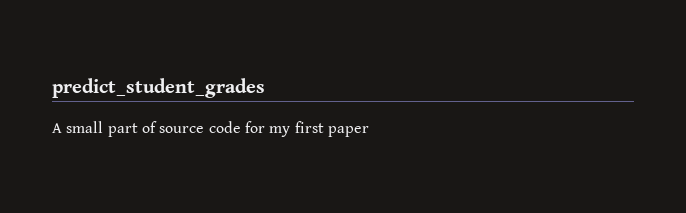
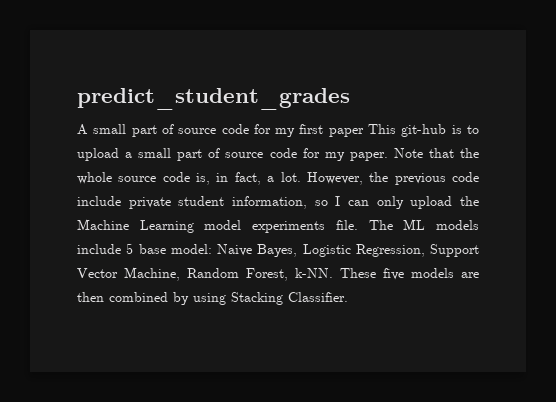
(369, 131) none -> [368,124,480,137] [77,148,479,161] [77,172,480,185] [77,196,480,209] [77,219,480,233] [77,243,479,257] [77,267,479,281] [77,292,348,305] This git-hub is to upload a small part of source code for my paper. Note that the whole source code is, in fact, a lot. However, the previous code include private student information, so I can only upload the Machine Learning model experiments file. The ML models include 5 base model: Naive Bayes, Logistic Regression, Support Vector Machine, Random Forest, k-NN. These five models are then combined by using Stacking Classifier.

